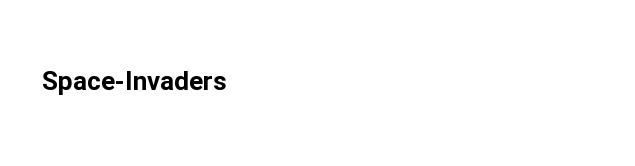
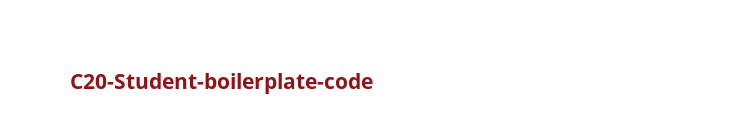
[42,71,227,95] Space-Invaders -> [70,73,373,94] C20-Student-boilerplate-code

